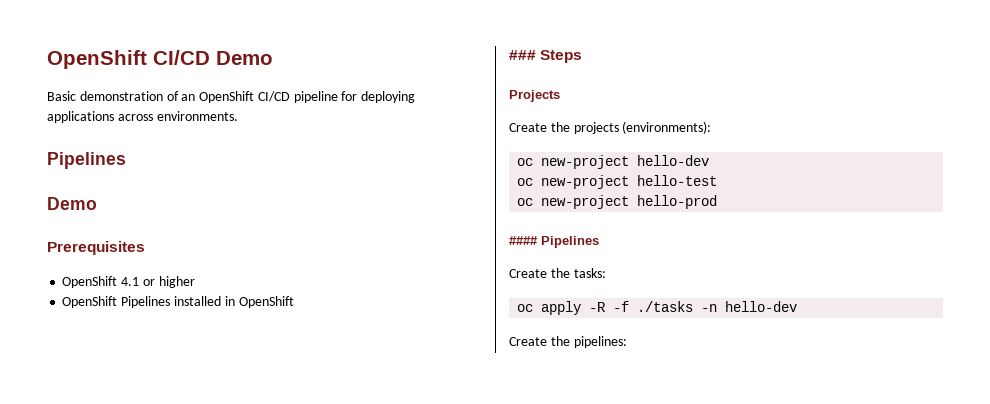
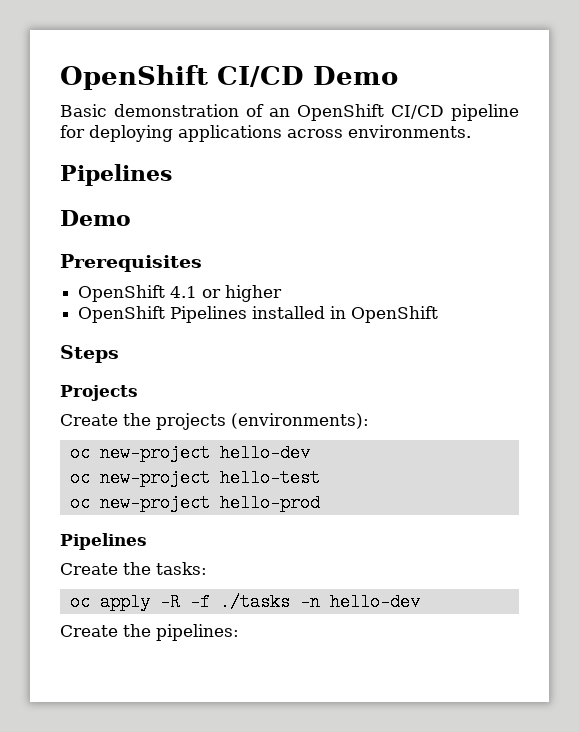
[509,50,536,60] ### -> (439, 314) none
[509,236,538,245] #### -> (320, 503) none

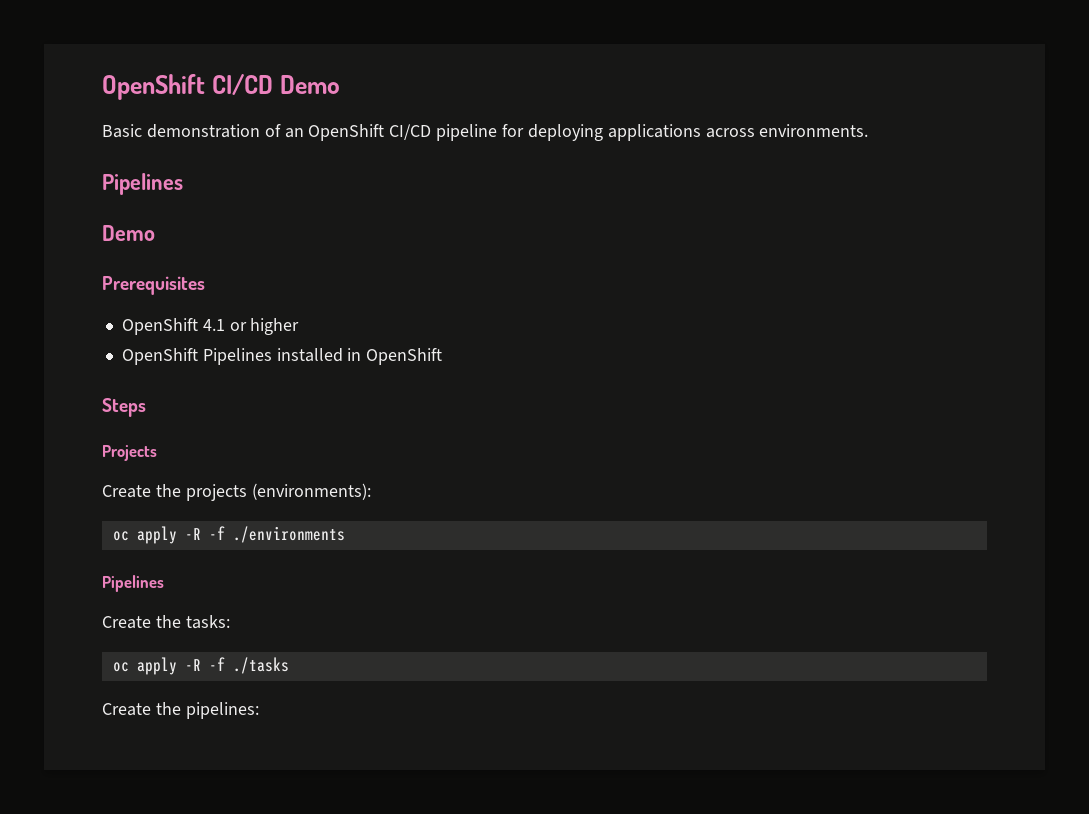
[99,444,310,462] [69,469,320,487] [69,494,320,512] new-project hello-dev // oc new-project hello-test // oc new-project hello-prod -> [136,526,345,544] apply -R -f ./environments
[299,593,420,611] -n hello-dev -> (289, 665) none

